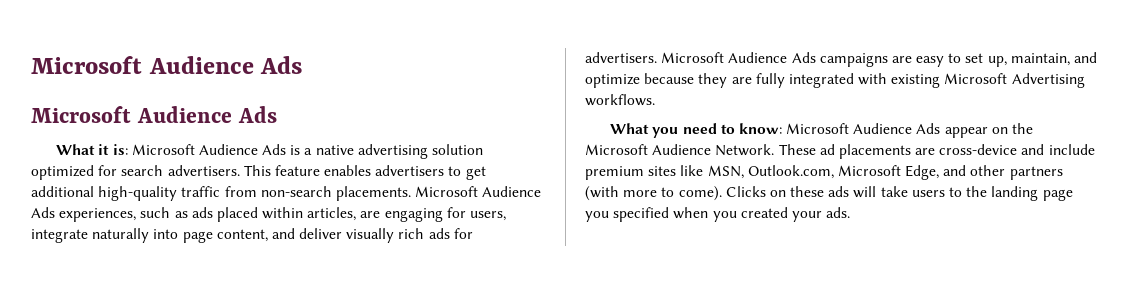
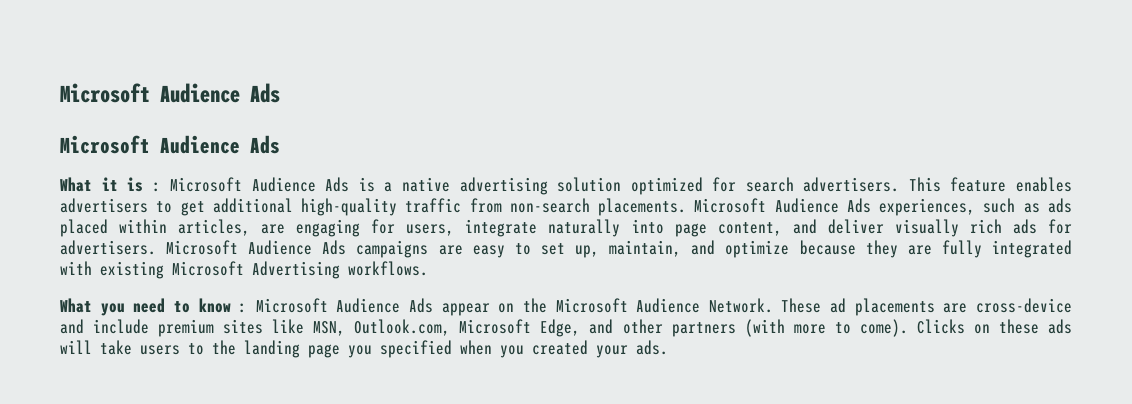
[112,144,128,155] is: -> [127,177,161,192] is :
[738,123,782,134] know: -> [198,298,248,313] know :

